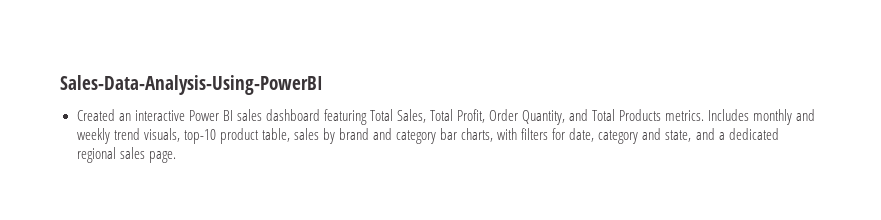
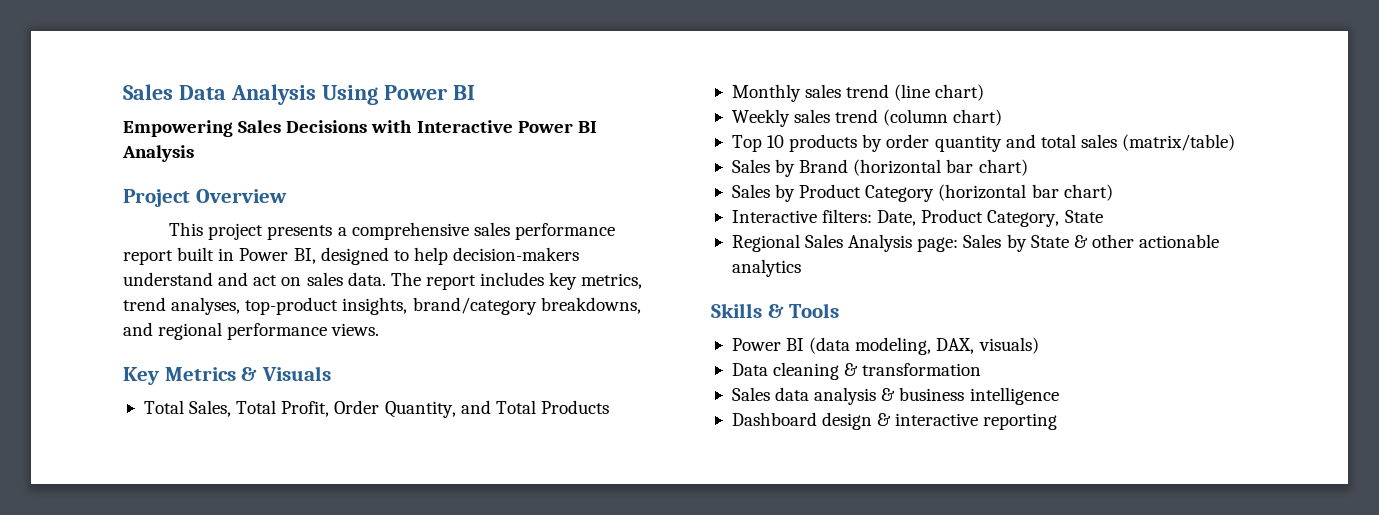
[60,75,323,95] [76,109,367,125] Sales-Data-Analysis-Using-PowerBI // Created an interactive Power BI sales dashboard featuring -> [123,84,475,105] [123,120,597,137] [122,145,194,162] [123,189,287,207] [169,222,615,240] [123,247,580,265] [123,272,643,290] [123,297,641,315] [123,322,380,340] [123,366,332,385] Sales Data Analysis Using Power BI // Empowering Sales Decisions with Interactive Power BI Analysis // Project Overview // This project presents a comprehensive sales performance report built in Power BI, designed to help decision-makers understand and act on sales data. The report includes key metrics, trend analyses, top-product insights, brand/category breakdowns, and regional performance views. // Key Metrics & Visuals //
[665,109,816,125] [76,128,779,144] [76,147,176,163] metrics. Includes monthly and weekly trend visuals, top-10 product table, sales by brand and category bar charts, with filters for date, category and state, and a dedicated regional sales page. -> [731,84,985,102] [731,109,1003,127] [731,134,1236,152] [731,159,1028,177] [731,184,1113,202] [731,209,1103,227] [731,234,1220,252] [731,259,801,277] [711,303,840,318] [731,337,1039,355] [731,362,982,380] [731,387,1059,405] [731,412,1058,430] // Monthly sales trend (line chart) // Weekly sales trend (column chart) // Top 10 products by order quantity and total sales (matrix/table) // Sales by Brand (horizontal bar chart) // Sales by Product Category (horizontal bar chart) // Interactive filters: Date, Product Category, State // Regional Sales Analysis page: Sales by State & other actionable analytics // Skills & Tools // Power BI (data modeling, DAX, visuals) // Data cleaning & transformation // Sales data analysis & business intelligence // Dashboard design & interactive reporting

